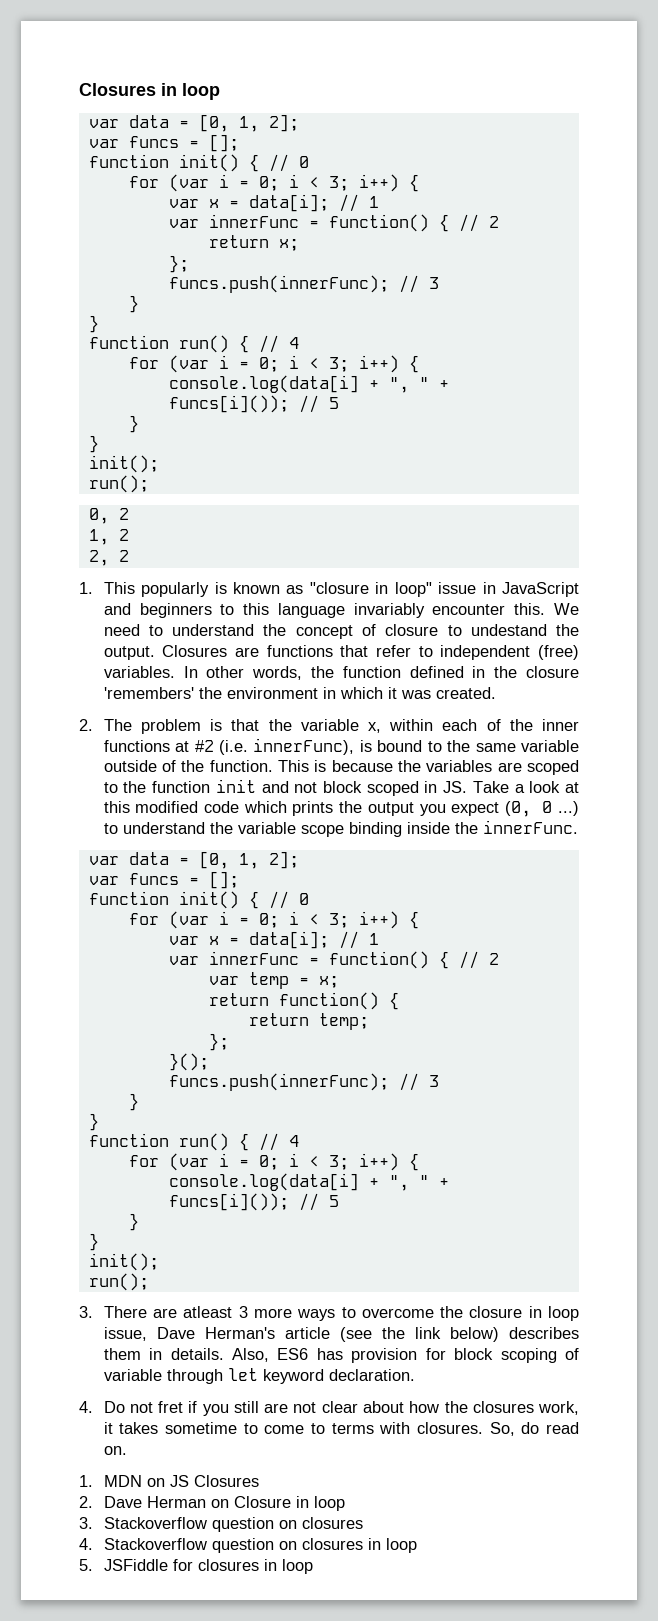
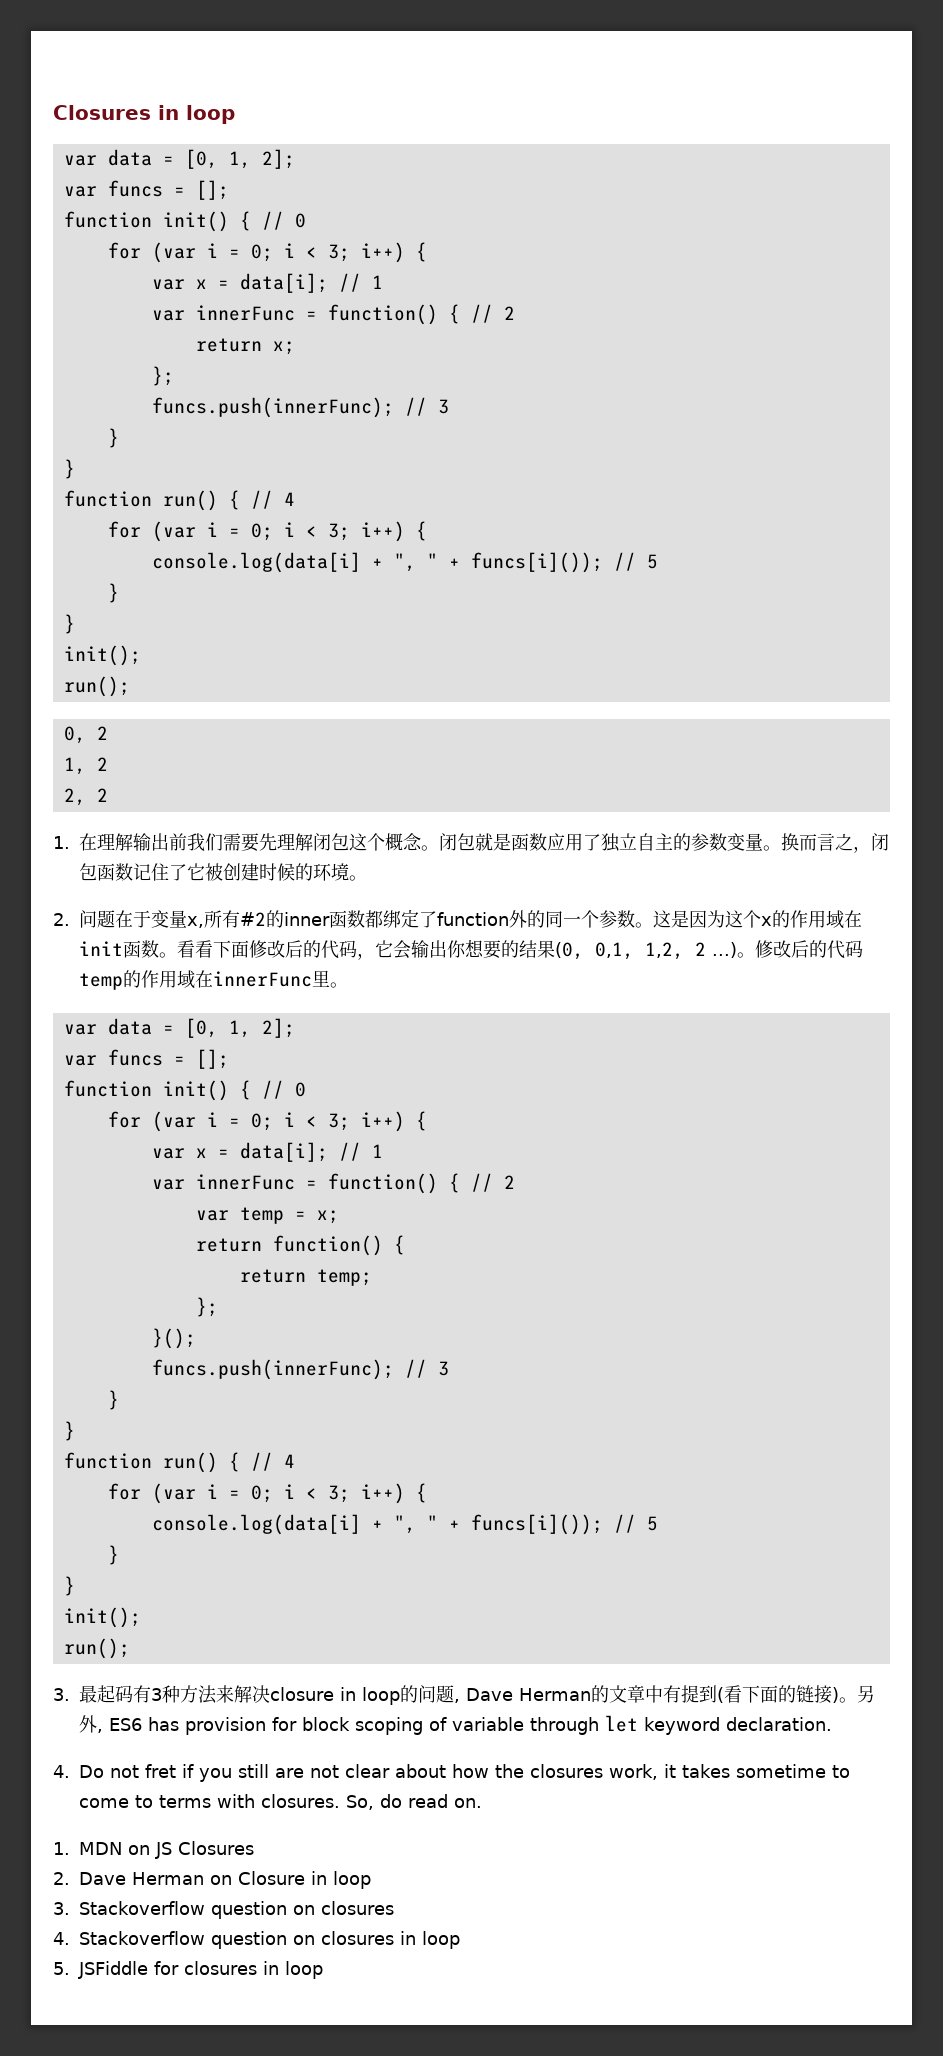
[103,582,579,597] [103,603,579,618] [103,624,579,639] [103,645,579,660] [103,666,579,680] [103,687,496,699] [79,719,580,734] [103,738,580,755] [103,760,579,775] [103,779,579,796] [103,801,579,817] [103,820,578,837] This popularly is known as "closure in loop" issue in JavaScript and beginners to this language invariably encounter this. We need to understand the concept of closure to undestand the output. Closures are functions that refer to independent (free) variables. In other words, the function defined in the closure 'remembers' the environment in which it was created. // 2. The problem is that the variable x, within each of the inner functions at #2 (i.e. innerFunc), is bound to the same variable outside of the function. This is because the variables are scoped to the function init and not block scoped in JS. Take a look at this modified code which prints the output you expect (0, 0 ...) to understand the variable scope binding inside the innerFunc. -> [79,833,889,853] [79,863,367,881] [53,909,862,929] [79,939,863,960] [79,970,348,990] 在理解输出前我们需要先理解闭包这个概念。闭包就是函数应用了独立自主的参数变量。换而言之，闭包函数记住了它被创建时候的环境。 // 2.问题在于变量x,所有#2的inner函数都绑定了function外的同一个参数。这是因为这个x的作用域在init函数。看看下面修改后的代码，它会输出你想要的结果(0, 0,1, 1,2, 2 ...)。修改后的代码temp的作用域在innerFunc里。
[103,1306,579,1321] [103,1327,579,1342] [103,1348,270,1362] There are atleast 3 more ways to overcome the closure in loop issue, Dave Herman's article (see the link below) describes them in details. Also, -> [79,1685,875,1705] [79,1715,103,1733] 最起码有3种方法来解决closure in loop的问题, Dave Herman的文章中有提到(看下面的链接)。另外,

